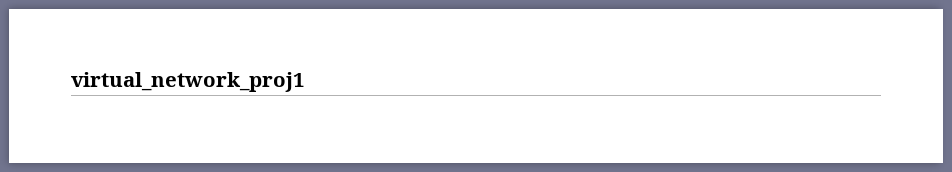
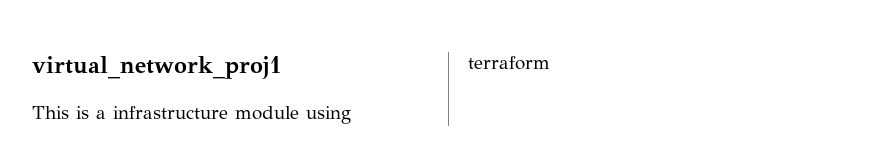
(304, 82) none -> [32,106,351,124] [468,56,550,70] // This is a infrastructure module using terraform

